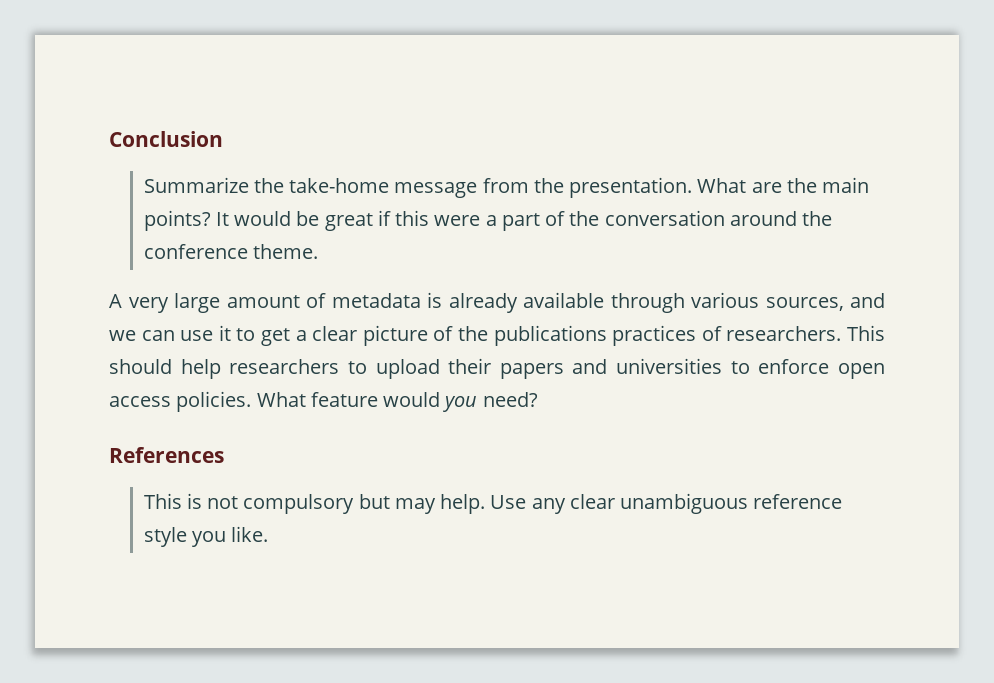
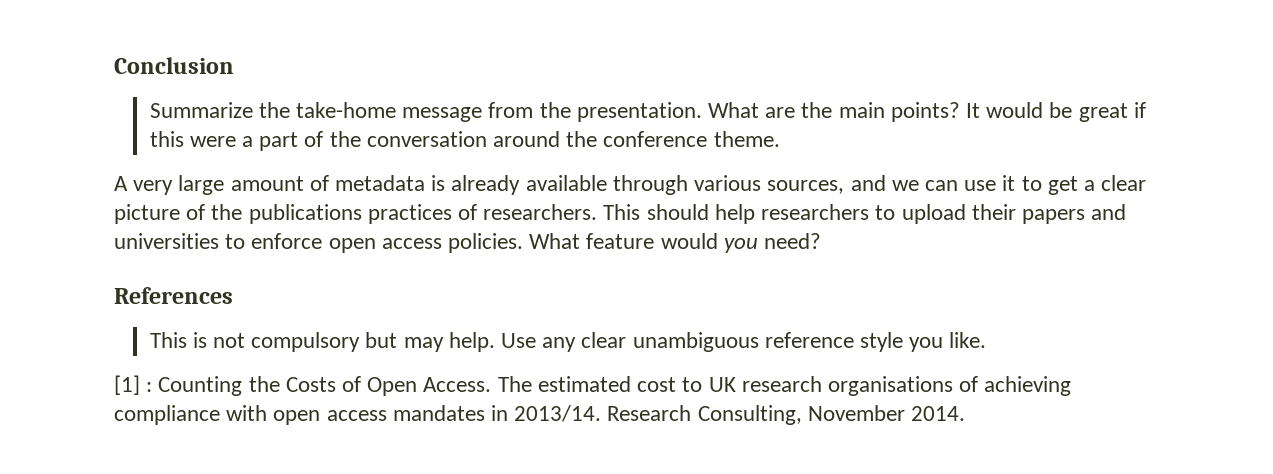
(269, 534) none -> [114,375,1072,396] [114,405,966,425] // [1] : Counting the Costs of Open Access. The estimated cost to UK research organisations of achieving compliance with open access mandates in 2013/14. Research Consulting, November 2014.

